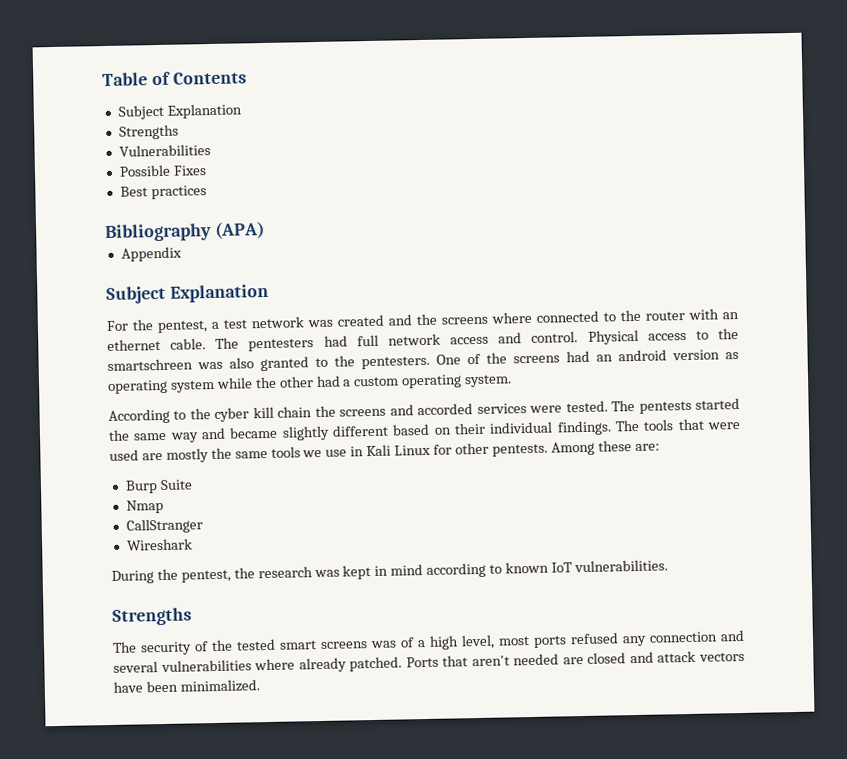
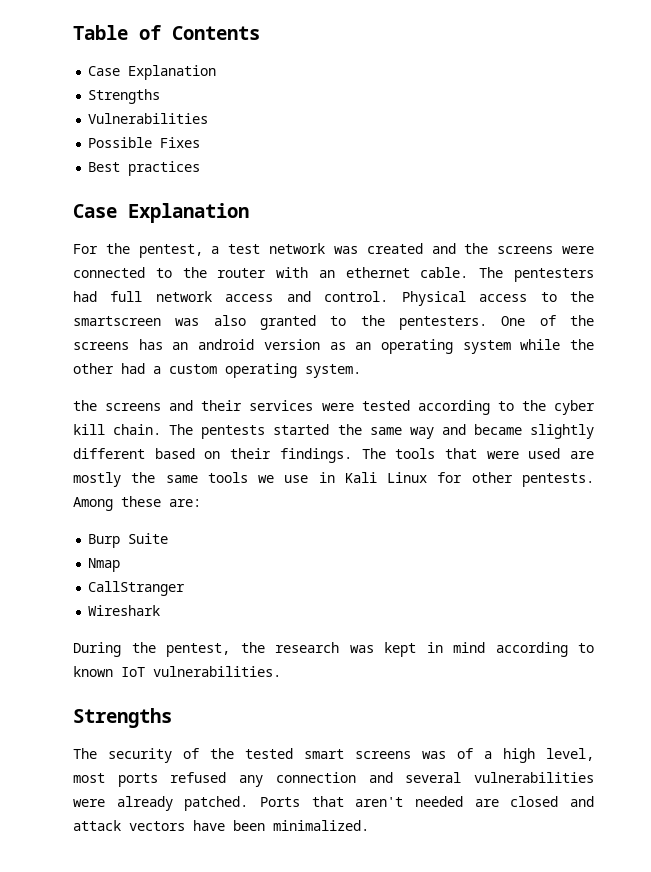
[117,104,164,120] Subject -> [88,66,121,76] Case
[105,221,265,243] [120,246,182,262] [106,285,166,305] Bibliography (APA) // Appendix // Subject -> [73,204,117,218] Case
[491,311,532,324] where -> [562,246,594,254] were
[107,358,193,372] smartschreen -> [73,316,161,326] smartscreen
[566,350,590,363] had -> [138,339,163,350] has
(739, 356) none -> [355,342,372,350] an
[108,400,608,424] According to the cyber kill chain the screens and accorded services were tested. -> [73,400,596,415] [73,424,162,435] the screens and their services were tested according to the cyber kill chain.
[489,421,554,434] individual -> (272, 453) none
[254,658,296,671] where -> [73,799,105,807] were

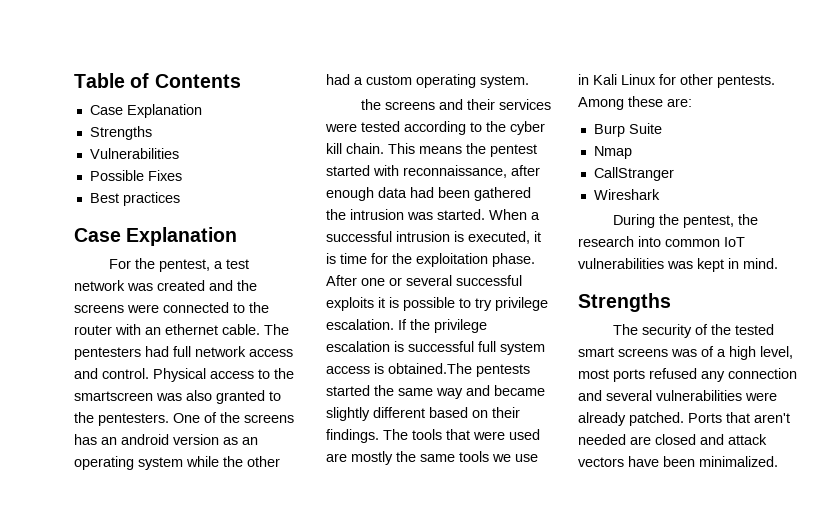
[169,424,194,435] The -> [388,143,537,157] [326,165,540,178] [326,187,531,201] [326,209,540,220] [326,231,541,244] [326,253,535,267] [326,275,522,286] [326,297,548,311] [326,319,487,333] [326,341,545,355] [326,363,472,374] This means the pentest started with reconnaissance, after enough data had been gathered the intrusion was started. When a successful intrusion is executed, it is time for the exploitation phase. After one or several successful exploits it is possible to try privilege escalation. If the privilege escalation is successful full system access is obtained.The
[349,642,594,657] [73,666,281,677] was kept in mind according to known IoT vulnerabilities. -> [638,236,745,247] [578,258,778,272] into common IoT vulnerabilities was kept in mind.

